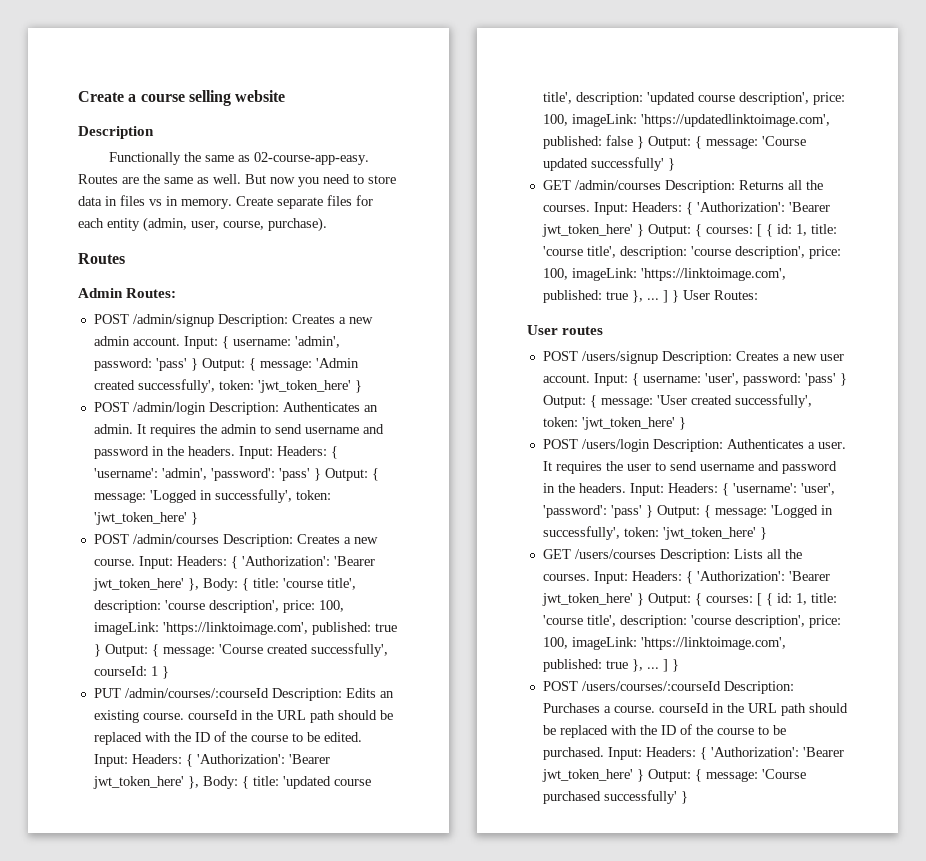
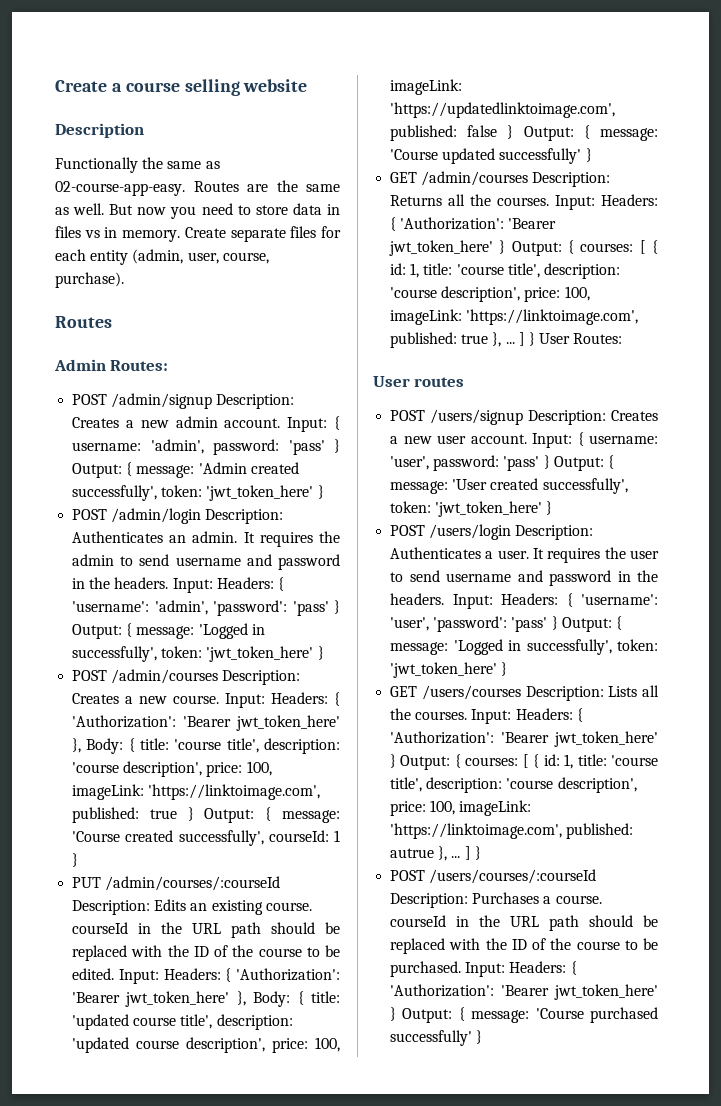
[605,660,628,669] true -> [390,848,435,858] autrue

